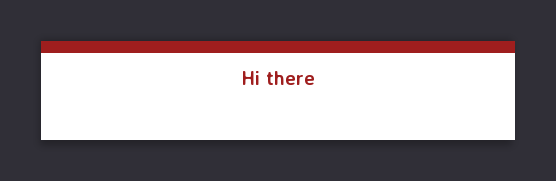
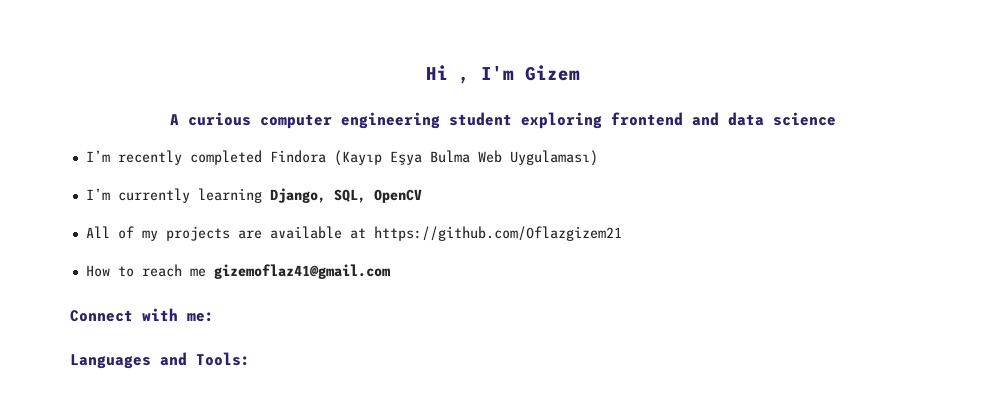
[266,71,315,85] there -> [458,65,580,84] [169,112,836,129] [85,150,598,166] [85,188,422,203] [85,226,622,241] [85,264,391,279] [70,308,214,322] [70,352,250,369] , I'm Gizem // A curious computer engineering student exploring frontend and data science // I’m recently completed Findora (Kayıp Eşya Bulma Web Uygulaması) // I’m currently learning Django, SQL, OpenCV // All of my projects are available at https://github.com/Oflazgizem21 // How to reach me gizemoflaz41@gmail.com // Connect with me: // Languages and Tools:

